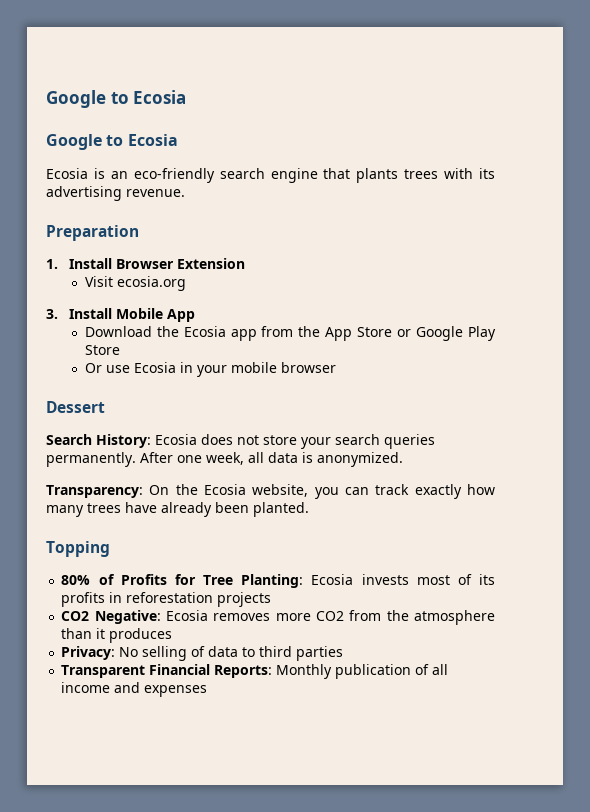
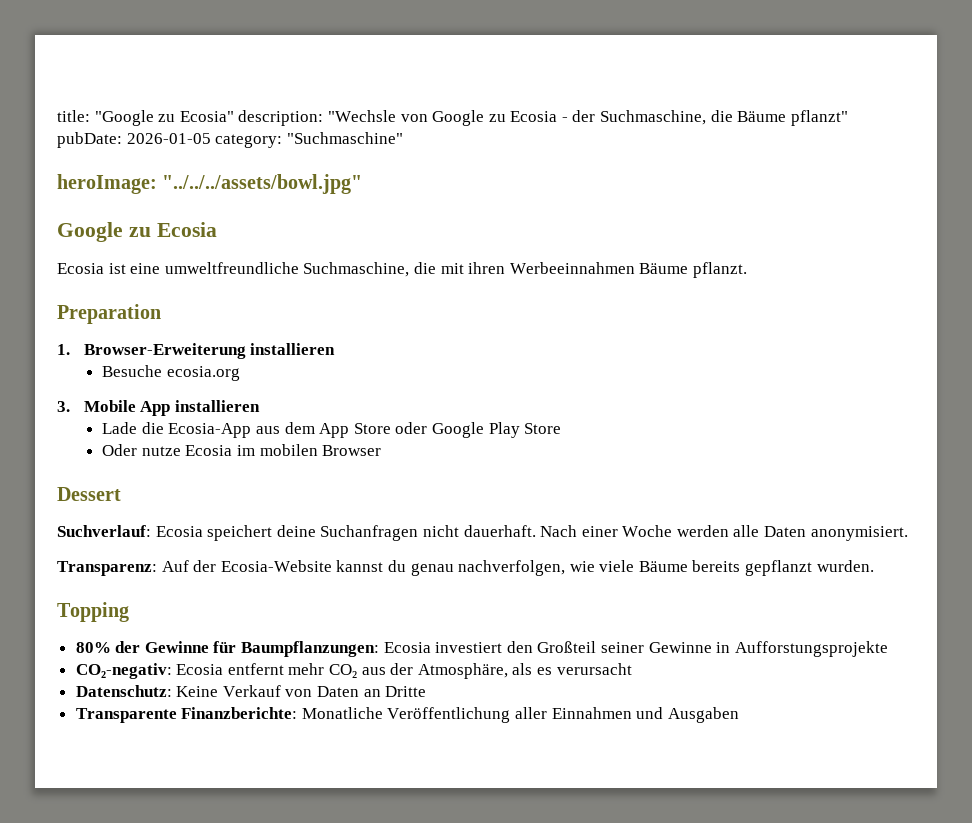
[46,90,187,108] [46,134,124,150] Google to Ecosia // Google to -> [57,110,848,126] [57,132,403,148] [57,174,363,194] [57,222,151,242] title: "Google zu Ecosia" description: "Wechsle von Google zu Ecosia - der Suchmaschine, die Bäume pflanzt" pubDate: 2026-01-05 category: "Suchmaschine" // heroImage: "../../../assets/bowl.jpg" // Google zu
[93,168,495,183] [46,186,185,201] [46,225,139,241] [46,258,246,269] [84,276,113,287] is an eco-friendly search engine that plants trees with its advertising revenue. // Preparation // 1. Install Browser Extension // Visit -> [108,262,747,278] [57,304,161,324] [57,343,336,359] [102,365,163,377] ist eine umweltfreundliche Suchmaschine, die mit ihren Werbeeinnahmen Bäume pflanzt. // Preparation // 1. Browser-Erweiterung installieren // Besuche
[69,308,113,319] Install -> (70, 406) none
[84,326,321,341] // Download the Ecosia app from the -> [174,400,260,412] [102,422,315,438] installieren // Lade die Ecosia-App aus dem
[397,329,412,337] or -> [395,422,428,434] oder
[84,362,336,377] [46,401,105,413] [46,434,435,449] [46,452,403,467] [46,484,495,499] [46,502,309,517] [46,541,110,557] [61,574,496,588] [61,592,272,607] [61,610,495,625] [61,628,173,643] [61,646,344,661] [61,664,449,679] [61,682,208,697] Or use Ecosia in your mobile browser // Dessert // Search History: Ecosia does not store your search queries permanently. After one week, all data is anonymized. // Transparency: On the Ecosia website, you can track exactly how many trees have already been planted. // Topping // 80% of Profits for Tree Planting: Ecosia invests most of its profits in reforestation projects // CO2 Negative: Ecosia removes more CO2 from the atmosphere than it produces // Privacy: No selling of data to third parties // Transparent Financial Reports: Monthly publication of all income and expenses -> [102,444,382,456] [57,487,121,501] [57,525,908,541] [57,560,874,576] [57,602,129,622] [75,641,888,657] [75,663,632,679] [75,685,427,697] [75,707,739,723] Oder nutze Ecosia im mobilen Browser // Dessert // Suchverlauf: Ecosia speichert deine Suchanfragen nicht dauerhaft. Nach einer Woche werden alle Daten anonymisiert. // Transparenz: Auf der Ecosia-Website kannst du genau nachverfolgen, wie viele Bäume bereits gepflanzt wurden. // Topping // 80% der Gewinne für Baumpflanzungen: Ecosia investiert den Großteil seiner Gewinne in Aufforstungsprojekte // CO₂-negativ: Ecosia entfernt mehr CO₂ aus der Atmosphäre, als es verursacht // Datenschutz: Keine Verkauf von Daten an Dritte // Transparente Finanzberichte: Monatliche Veröffentlichung aller Einnahmen und Ausgaben

